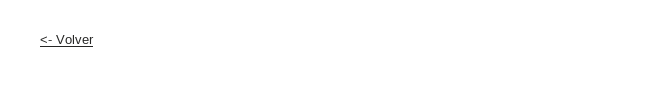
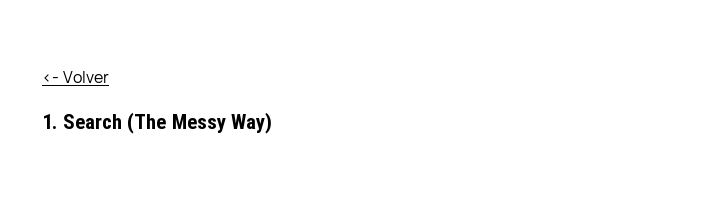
(94, 39) none -> [42,112,273,134] // 1. Search (The Messy Way)

